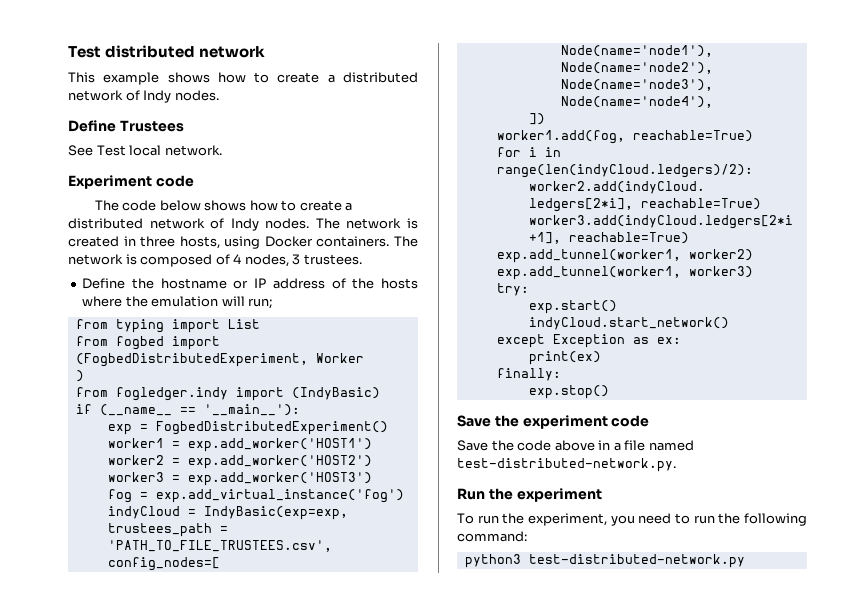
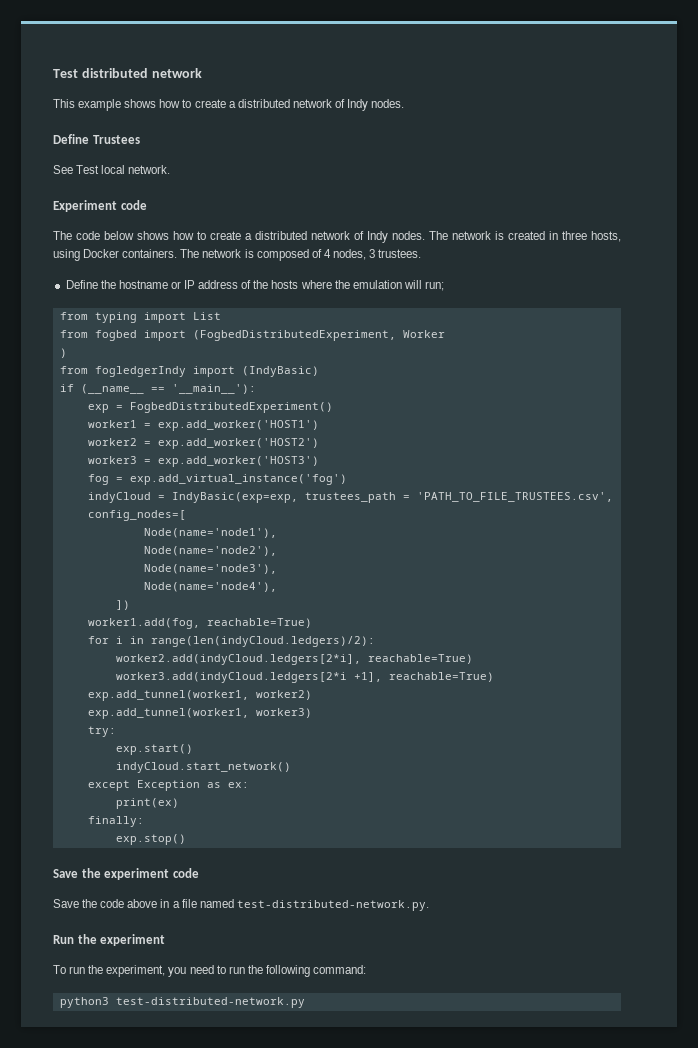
[115,387,228,401] fogledger.indy -> [94,366,186,377] fogledgerIndy

